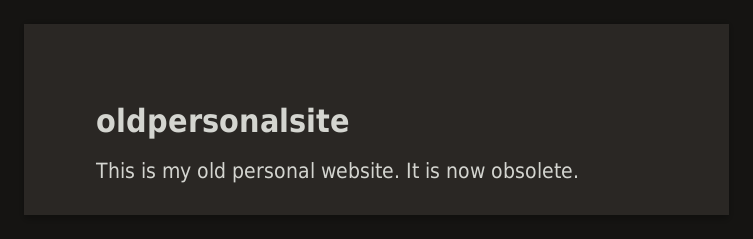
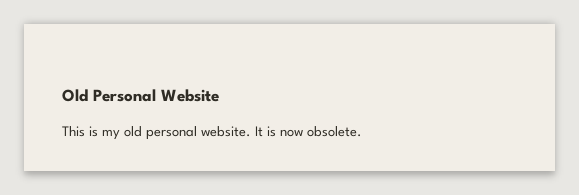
[96,107,350,139] oldpersonalsite -> [62,89,219,102] Old Personal Website

